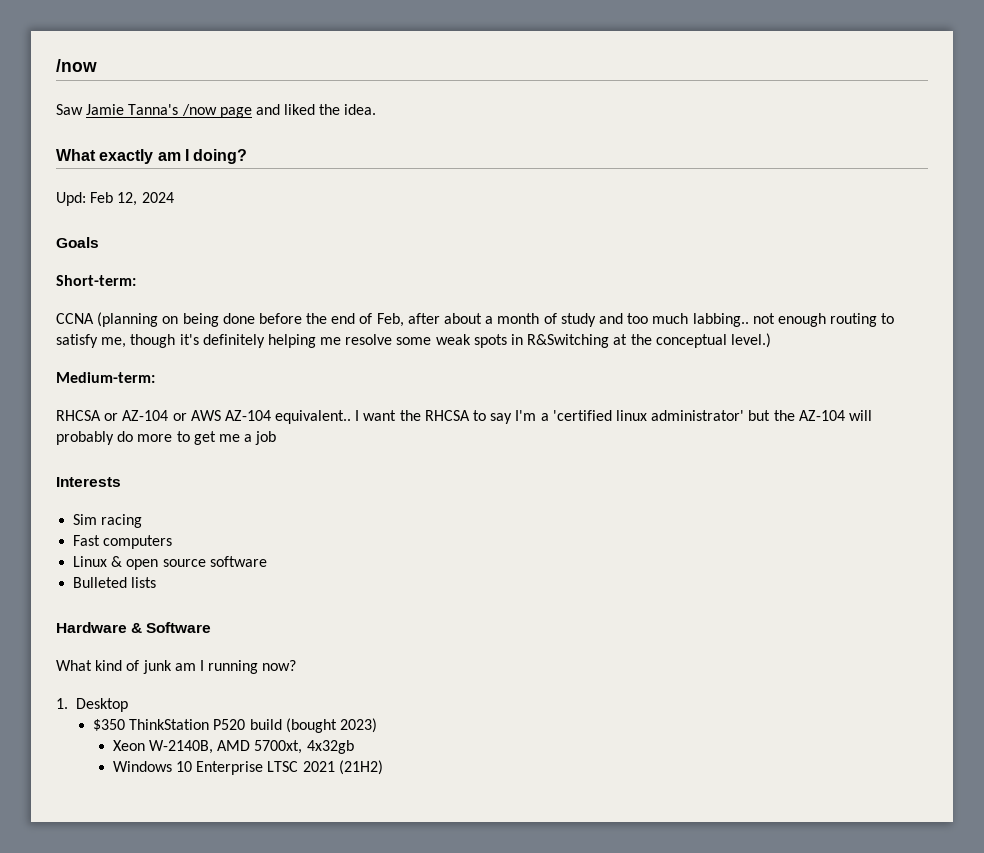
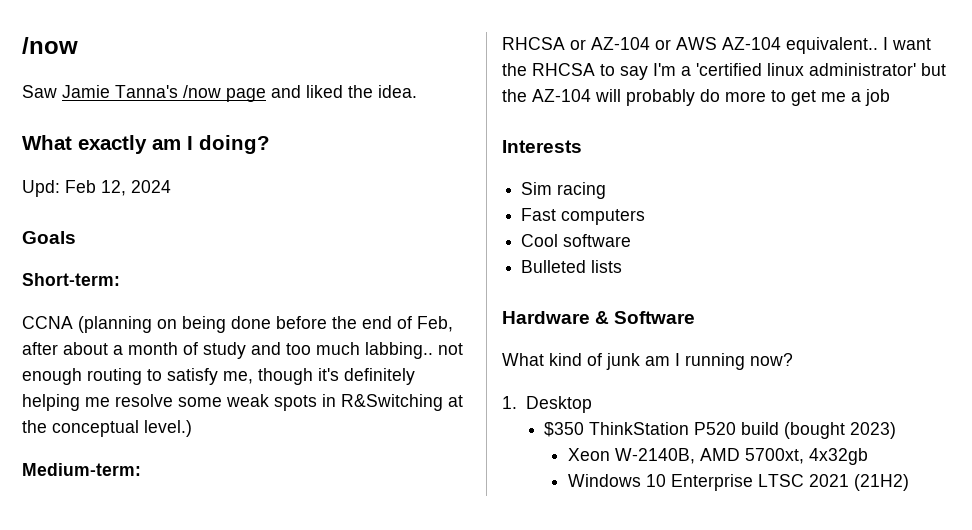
[73,556,206,570] Linux & open source -> [521,234,559,247] Cool

